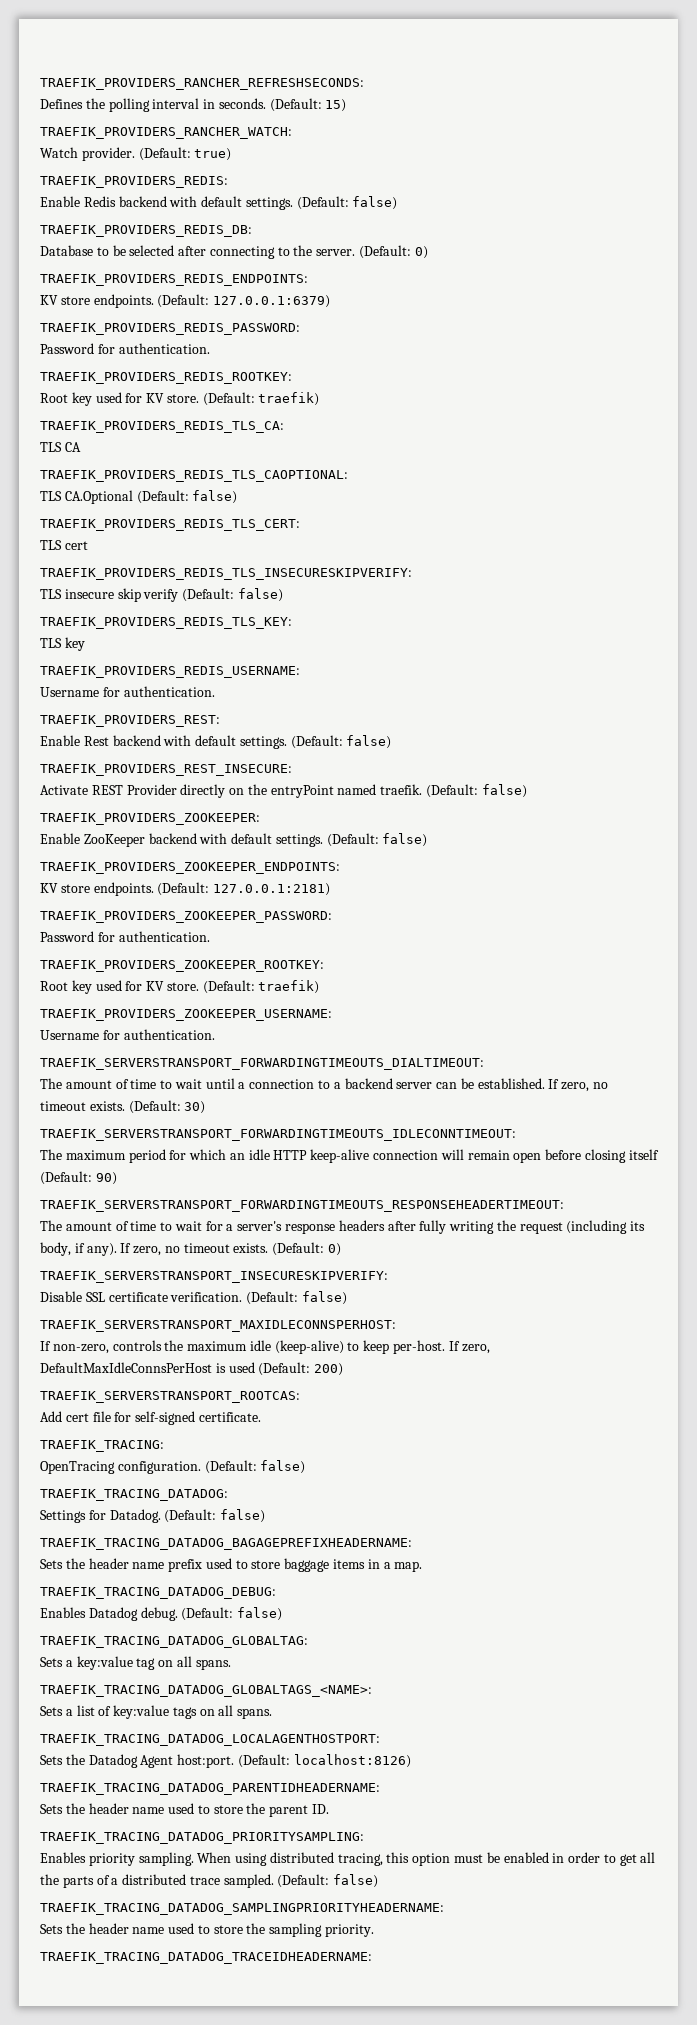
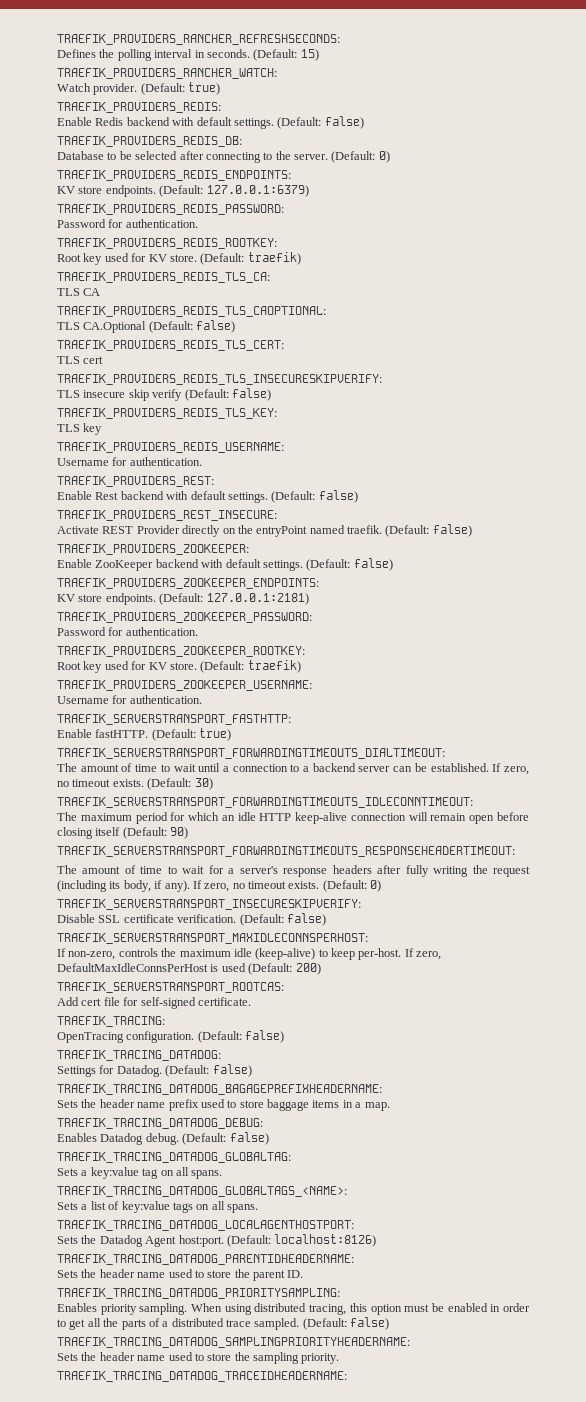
(215, 1034) none -> [57,714,291,725] [57,728,232,741] // TRAEFIK_SERVERSTRANSPORT_FASTHTTP: // Enable fastHTTP. (Default: true)

